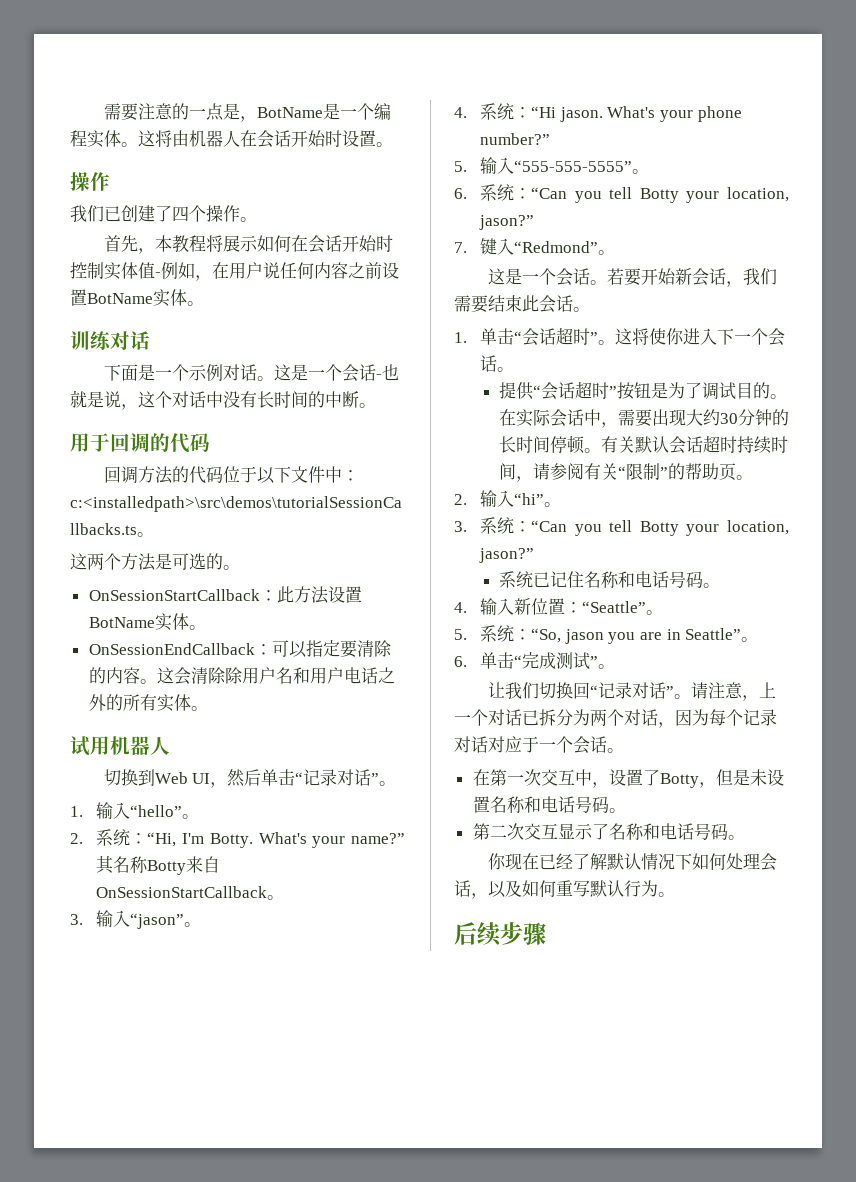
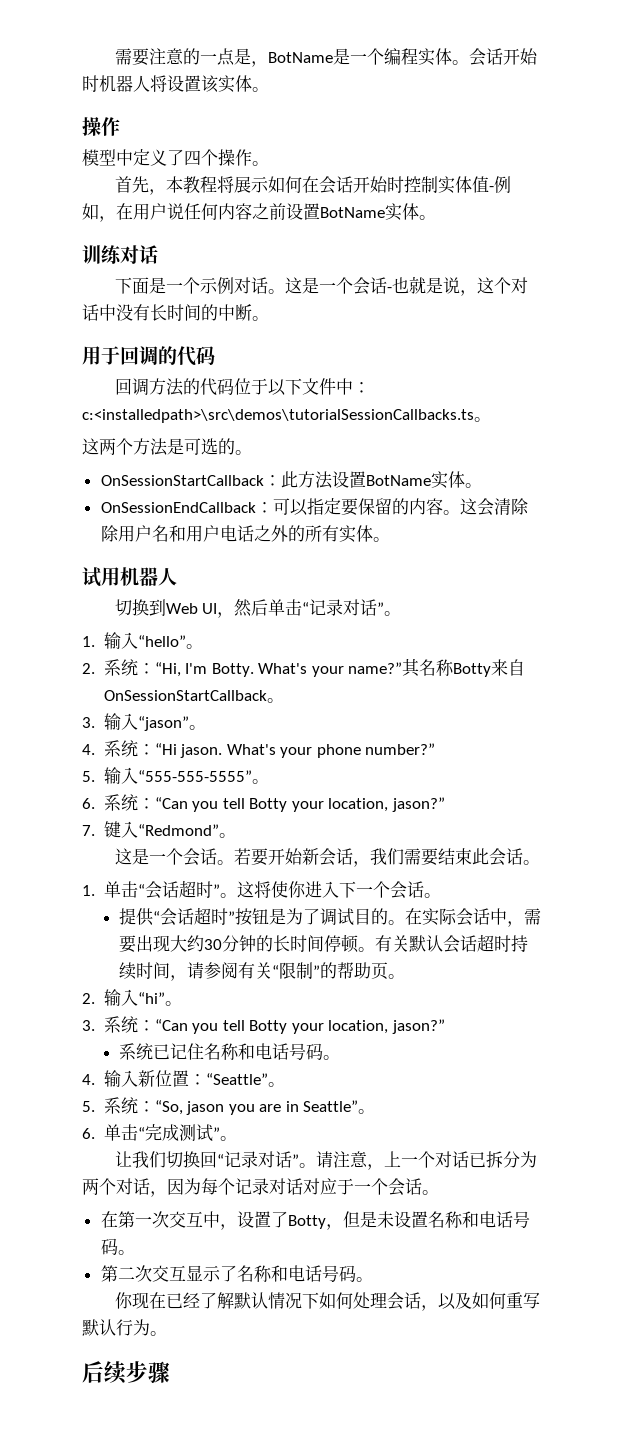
[138,130,376,148] 这将由机器人在会话开始时设置 -> [468,48,538,66] [82,75,252,93] 会话开始时机器人将设置该实体
[70,205,155,222] 我们已创建 -> [82,149,167,166] 模型中定义
[356,640,392,657] 清除 -> [357,498,392,515] 保留

